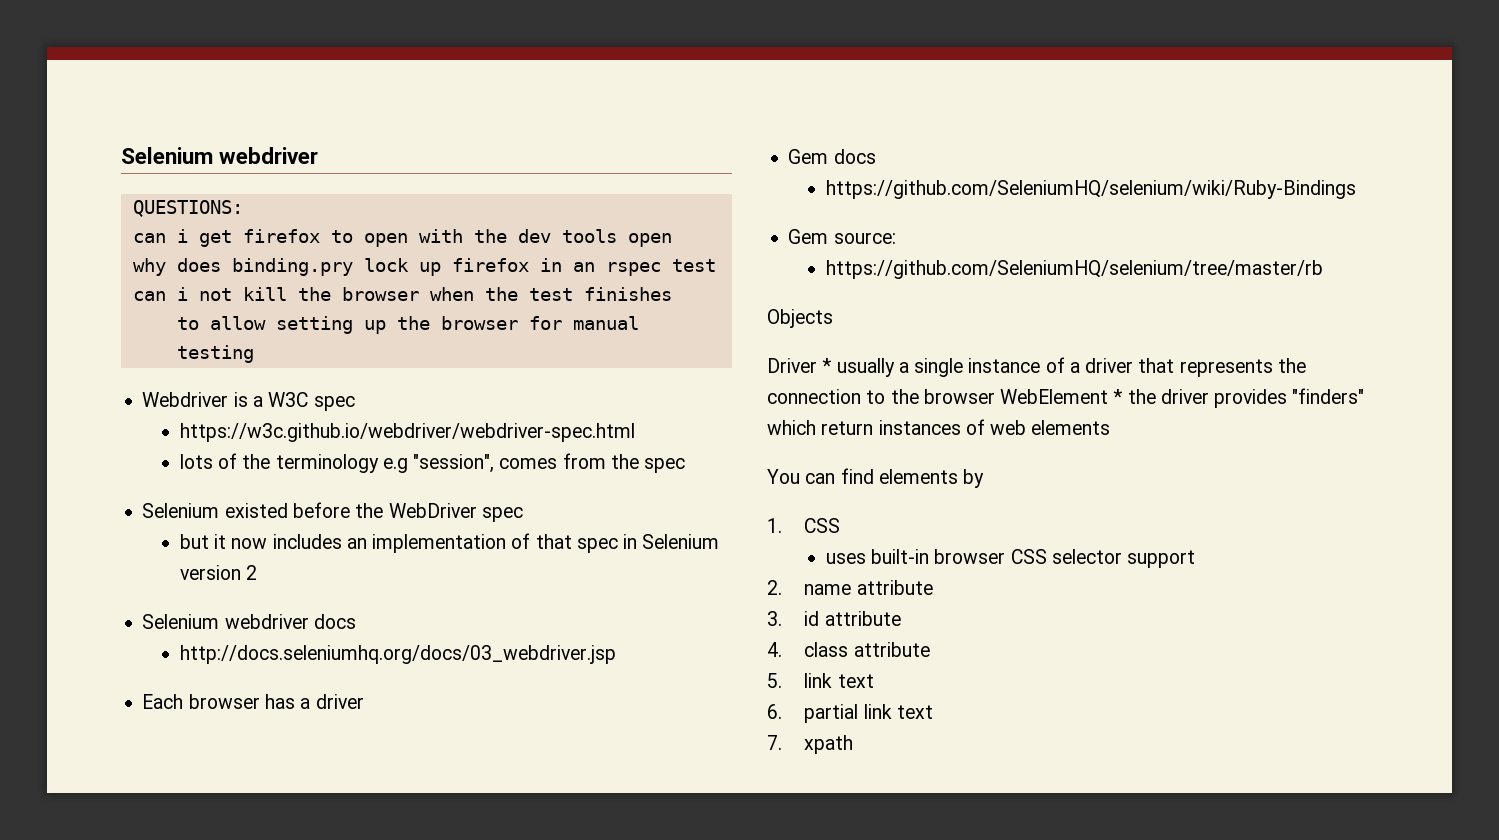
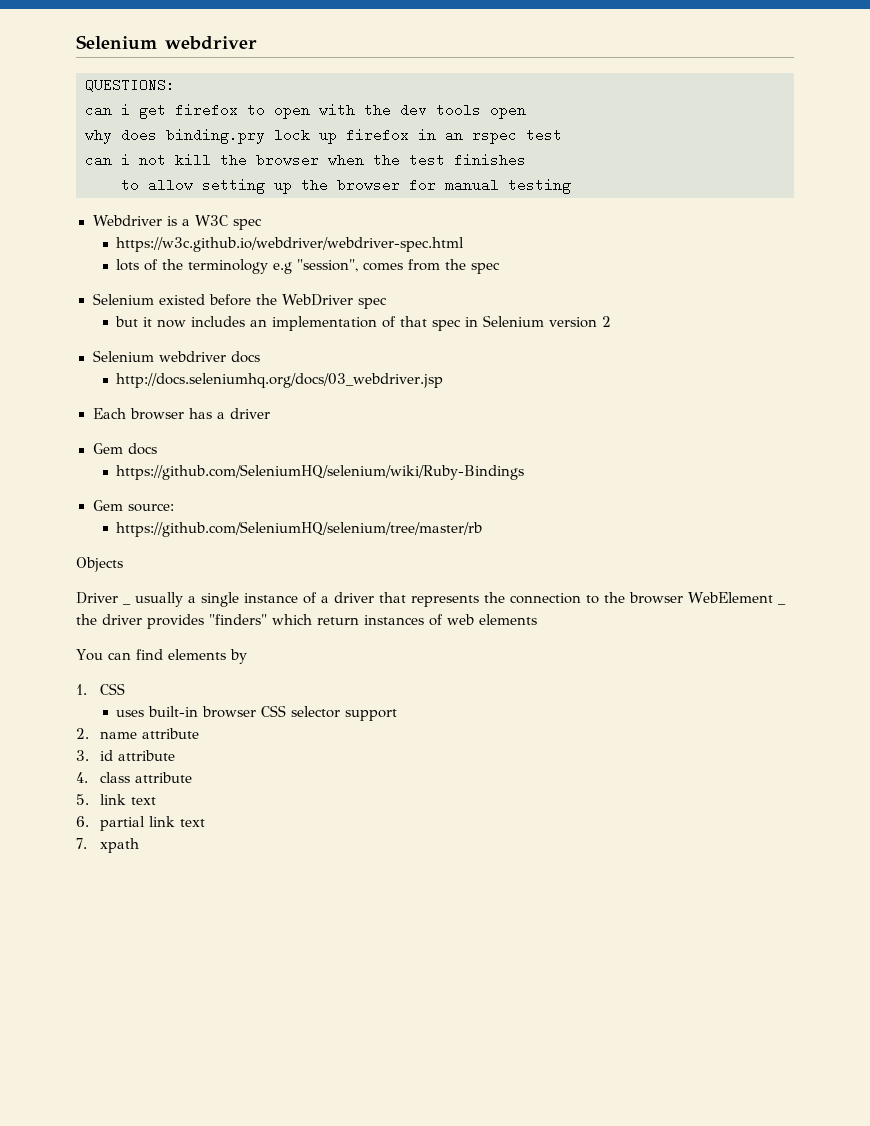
[822,358,832,373] * -> [123,603,131,605] _
[1113,389,1123,404] * -> [777,603,786,605] _

